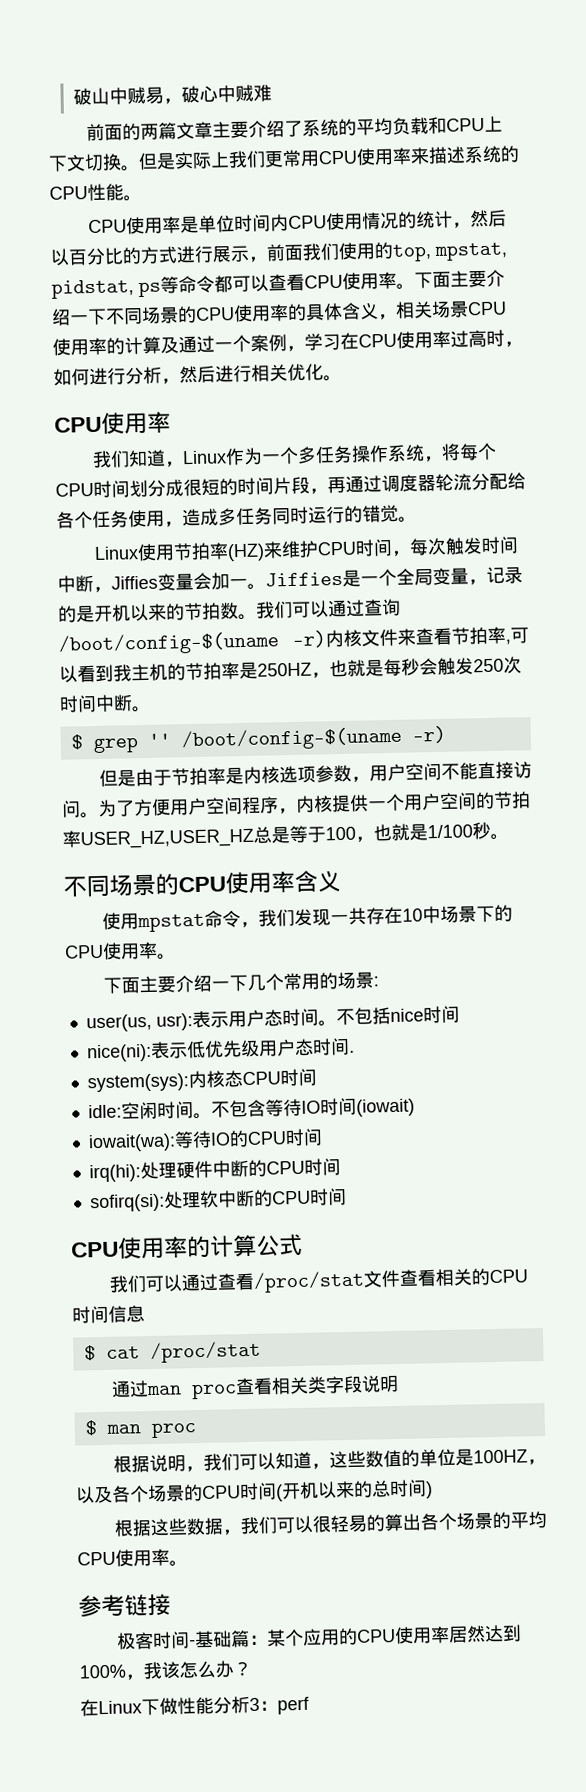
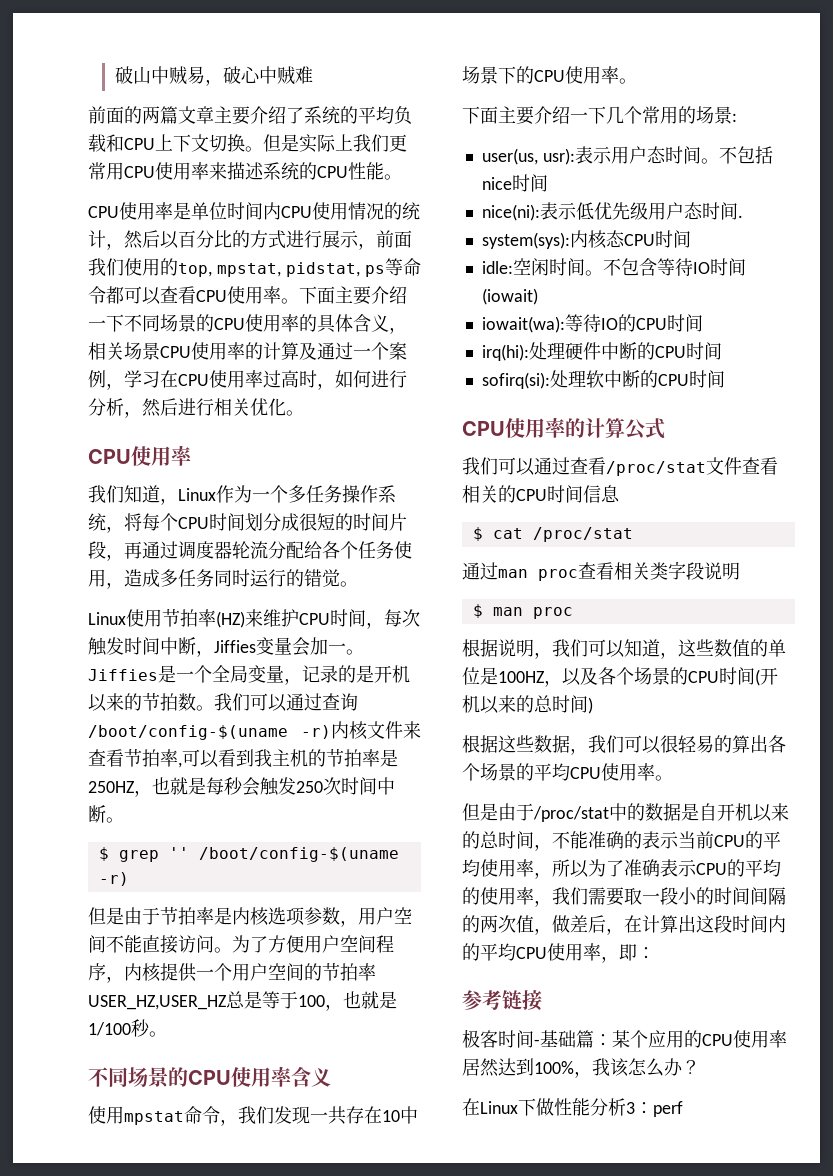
(188, 1563) none -> [462,803,789,822] [462,831,781,851] [462,859,781,879] [462,887,786,907] [462,915,786,935] [462,943,655,963] // 但是由于/proc/stat中的数据是自开机以来的总时间，不能准确的表示当前CPU的平均使用率，所以为了准确表示CPU的平均的使用率，我们需要取一段小的时间间隔的两次值，做差后，在计算出这段时间内的平均CPU使用率，即：

